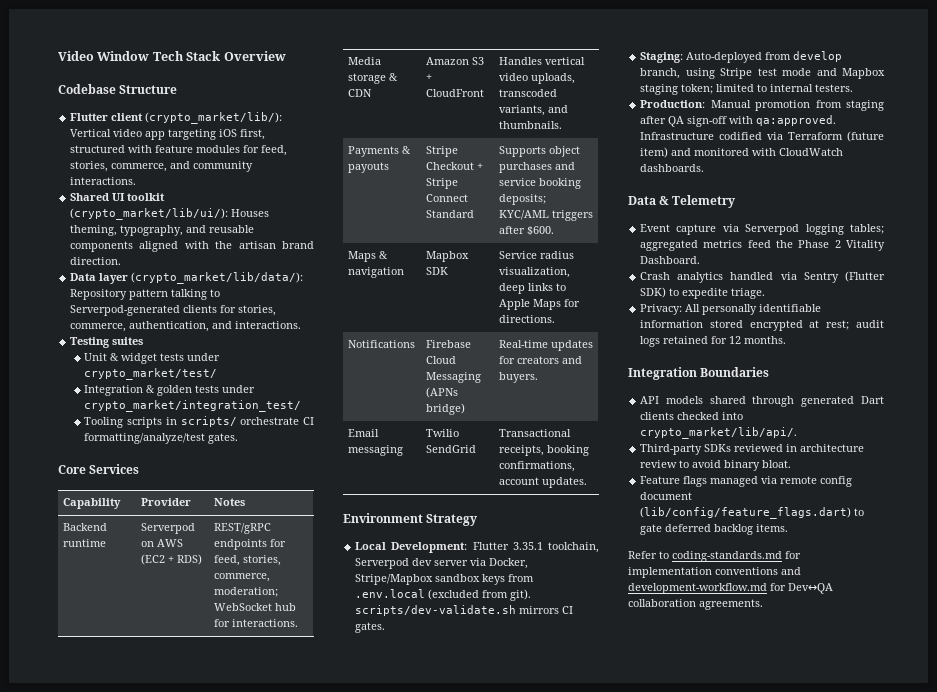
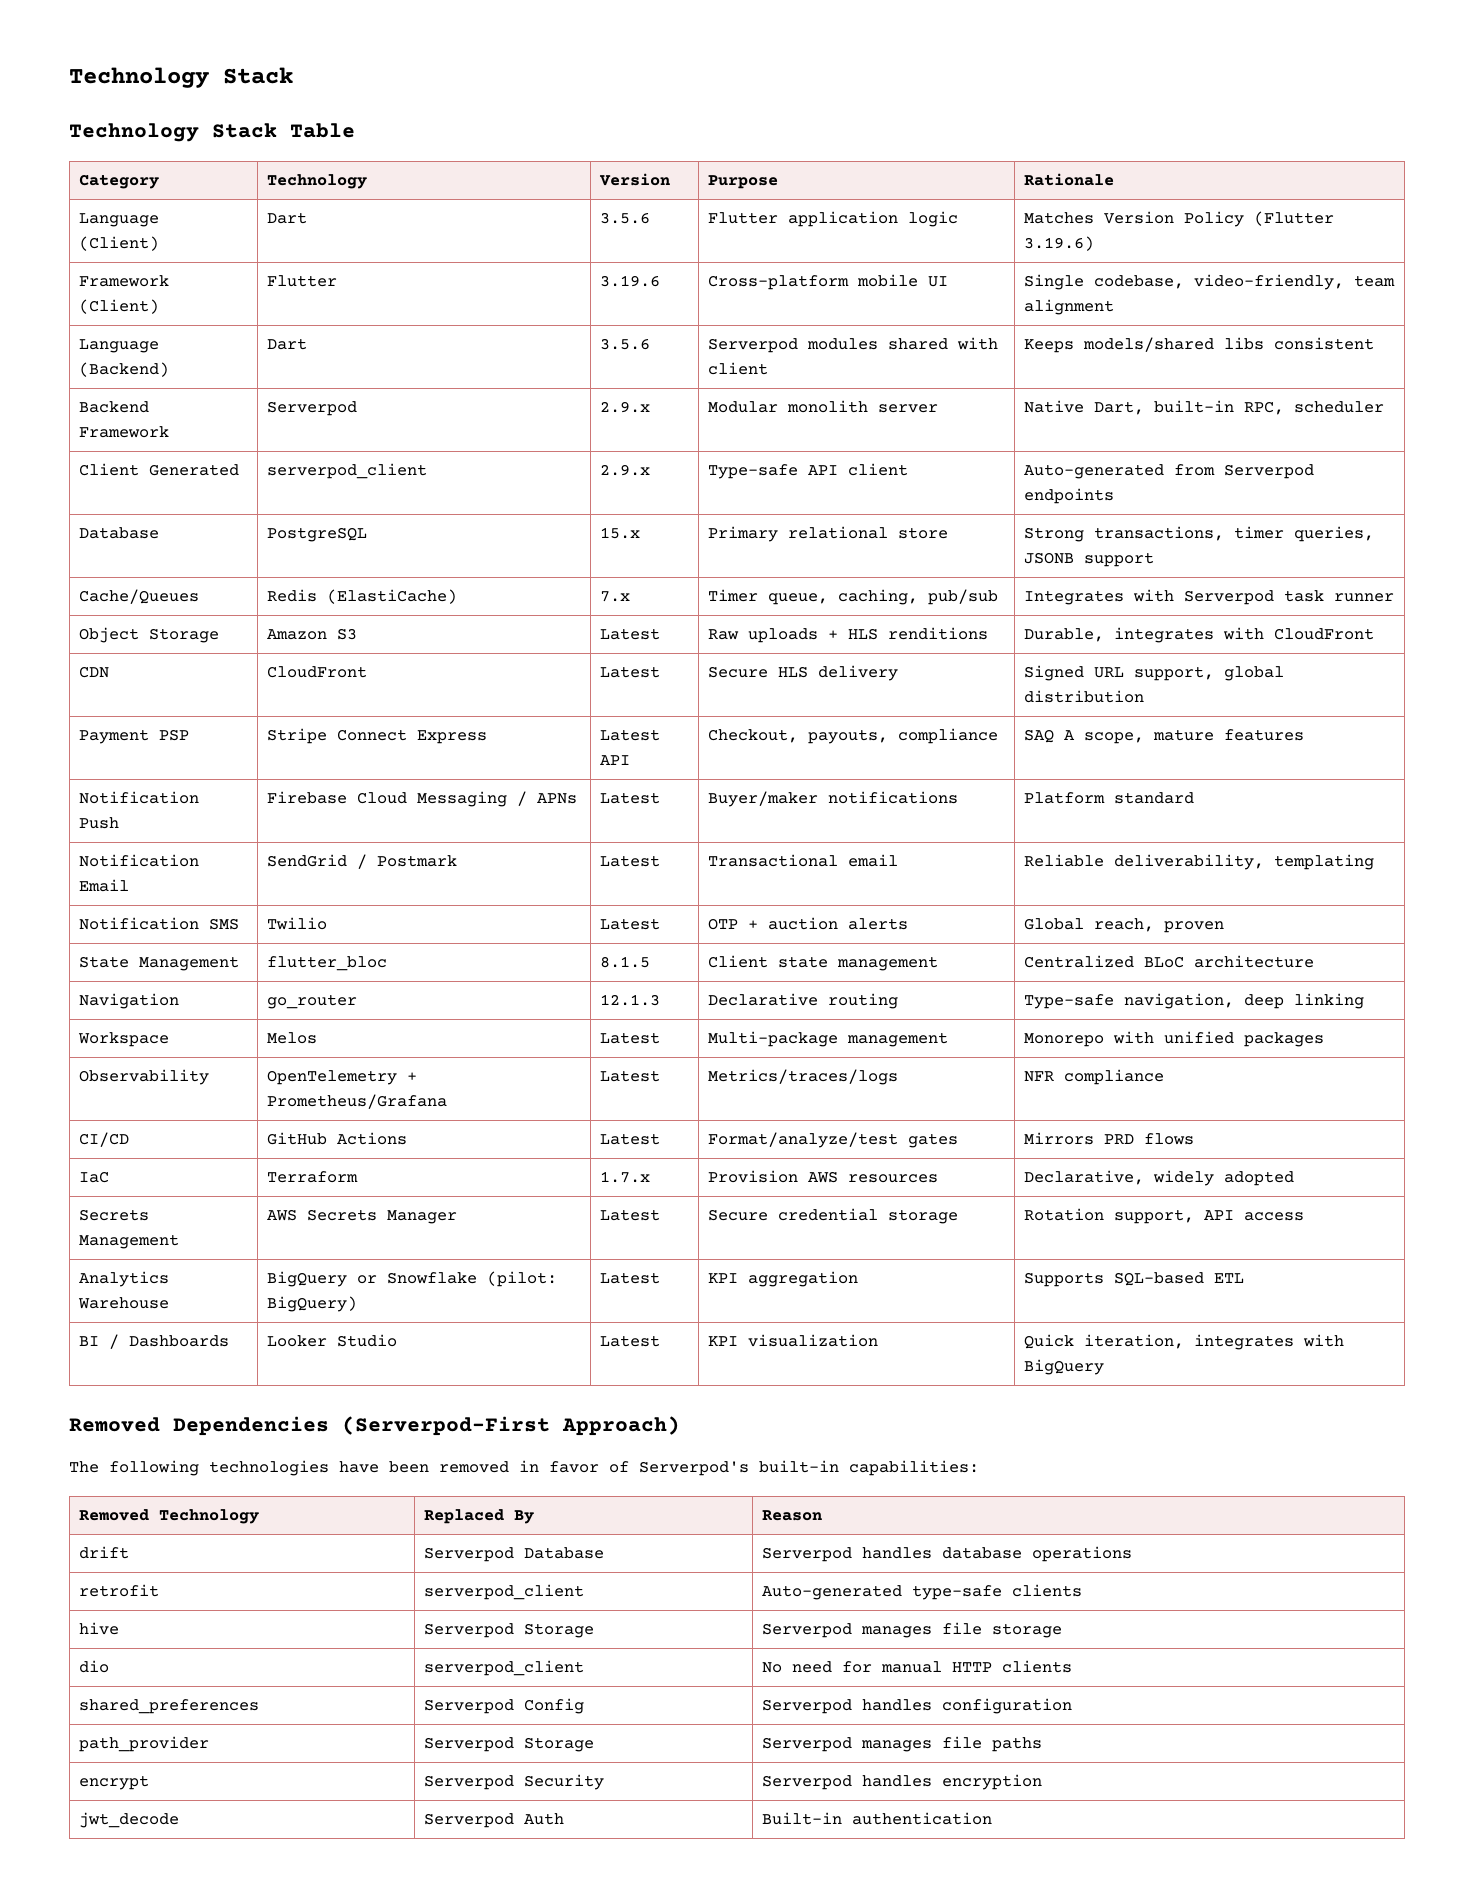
[58,51,286,61] [58,84,178,94] [70,112,283,124] [70,129,266,140] [70,145,288,156] [70,161,254,172] [70,177,137,185] [70,193,166,201] [70,208,270,220] [70,225,255,236] [70,241,314,252] [70,257,122,265] [70,272,304,284] [70,289,221,300] [70,305,277,316] [70,321,302,332] [70,337,144,348] [84,353,221,364] [84,368,218,380] [84,385,256,396] [84,400,302,412] [84,416,314,428] [84,433,239,444] [58,464,140,474] [63,498,122,509] [141,498,192,506] [214,498,246,506] Video Window Tech Stack Overview // Codebase Structure // Flutter client (crypto_market/lib/): Vertical video app targeting iOS first, structured with feature modules for feed, stories, commerce, and community interactions. // Shared UI toolkit (crypto_market/lib/ui/): Houses theming, typography, and reusable components aligned with the artisan brand direction. // Data layer (crypto_market/lib/data/): Repository pattern talking to Serverpod-generated clients for stories, commerce, authentication, and interactions. // Testing suites // Unit & widget tests under crypto_market/test/ // Integration & golden tests under crypto_market/integration_test/ // Tooling scripts in scripts/ orchestrate CI formatting/analyze/test gates. // Core Services // Capability | Provider | Notes -> [69,67,293,88] [69,123,355,142] [78,174,159,189] [266,174,367,189] [598,173,670,186] [707,175,778,189] [1023,173,1114,186] [78,213,159,227] [78,236,159,251] [266,212,307,224] [599,212,650,224] [707,211,958,227] [1023,211,1334,227] [1023,236,1094,251] [78,275,169,287] [78,299,159,314] [266,275,337,287] [599,275,660,287] [707,274,948,290] [1023,274,1395,290] [1023,299,1114,315] [78,339,159,353] [78,362,169,377] [266,338,307,350] [599,338,650,350] [707,337,998,353] [707,362,768,375] [1023,337,1374,353] Technology Stack // Technology Stack Table // Category | Technology | Version | Purpose | Rationale // Language (Client) | Dart | 3.5.6 | Flutter application logic | Matches Version Policy (Flutter 3.19.6) // Framework (Client) | Flutter | 3.19.6 | Cross-platform mobile UI | Single codebase, video-friendly, team alignment // Language (Backend) | Dart | 3.5.6 | Serverpod modules shared with client | Keeps models/shared libs consistent
[63,539,107,547] [141,523,196,534] [141,539,184,547] [141,554,203,565] [214,523,272,534] [214,539,287,550] [214,555,282,566] [214,573,271,582] [214,587,279,597] [214,603,297,611] [214,619,299,627] [348,57,382,65] [348,73,399,84] [348,89,373,97] [426,57,485,65] [426,74,433,81] [426,89,485,97] [499,57,586,65] [499,73,576,84] [499,89,558,97] [499,105,569,116] [499,121,563,129] [348,146,412,157] [348,162,390,173] [426,146,459,157] [426,162,484,170] [426,178,459,189] [426,194,469,202] [426,210,475,218] [499,146,581,157] [499,162,576,173] [499,178,582,189] [499,194,547,205] [499,210,594,221] [499,226,555,235] [348,251,389,262] [348,267,405,278] [426,251,470,262] [426,267,449,275] [499,251,575,259] [499,267,571,278] [499,283,567,294] [499,299,581,310] [499,315,556,323] [348,340,416,348] [426,340,472,348] [426,356,457,364] [426,372,482,383] [426,387,459,398] [426,403,466,415] [499,340,594,351] [499,356,583,364] [499,372,539,383] [348,429,380,437] [348,445,404,456] [426,429,460,437] [426,445,477,453] [499,429,572,437] [499,445,590,456] [499,461,576,472] [499,477,588,488] [343,513,478,526] [355,542,599,553] [355,558,529,569] [355,574,535,585] [355,589,532,601] [355,605,574,616] [355,622,386,633] [640,51,843,63] [640,68,885,79] [640,84,854,95] [640,100,884,111] [640,115,837,127] [640,131,884,142] [640,147,844,158] [640,164,705,172] [628,195,736,208] [640,224,884,235] [640,240,885,251] [640,256,701,264] [640,271,885,283] [640,287,766,299] [640,304,822,315] [640,320,884,331] [640,336,787,347] [628,367,770,380] [640,396,884,407] [640,412,744,420] [640,427,798,439] [640,444,865,455] [640,460,792,471] [640,476,853,487] [640,492,693,500] [640,507,865,519] [640,524,789,535] [628,551,801,562] [628,567,801,578] [628,583,833,594] [628,599,763,610] runtime | Serverpod on AWS (EC2 + RDS) | REST/gRPC endpoints for feed, stories, commerce, moderation; WebSocket hub for interactions. // Media storage & CDN | Amazon S3 + CloudFront | Handles vertical video uploads, transcoded variants, and thumbnails. // Payments & payouts | Stripe Checkout + Stripe Connect Standard | Supports object purchases and service booking deposits; KYC/AML triggers after $600. // Maps & navigation | Mapbox SDK | Service radius visualization, deep links to Apple Maps for directions. // Notifications | Firebase Cloud Messaging (APNs bridge) | Real-time updates for creators and buyers. // Email messaging | Twilio SendGrid | Transactional receipts, booking confirmations, account updates. // Environment Strategy // Local Development: Flutter 3.35.1 toolchain, Serverpod dev server via Docker, Stripe/Mapbox sandbox keys from .env.local (excluded from git). scripts/dev-validate.sh mirrors CI gates. // Staging: Auto-deployed from develop branch, using Stripe test mode and Mapbox staging token; limited to internal testers. // Production: Manual promotion from staging after QA sign-off with qa:approved. Infrastructure codified via Terraform (future item) and monitored with CloudWatch dashboards. // Data & Telemetry // Event capture via Serverpod logging tables; aggregated metrics feed the Phase 2 Vitality Dashboard. // Crash analytics handled via Sentry (Flutter SDK) to expedite triage. // Privacy: All personally identifiable information stored encrypted at rest; audit logs retained for 12 months. // Integration Boundaries // API models shared through generated Dart clients checked into crypto_market/lib/api/. // Third-party SDKs reviewed in architecture review to avoid binary bloat. // Feature flags managed via remote config document (lib/config/feature_flags.dart) to gate deferred backlog items. // Refer to coding-standards.md for implementation conventions and development-workflow.md for Dev↔QA collaboration agreements. -> [78,426,169,438] [266,401,357,416] [599,401,650,413] [707,400,938,413] [1023,400,1384,415] [78,463,239,476] [266,463,427,479] [599,464,650,476] [707,463,908,479] [1023,464,1314,479] [1023,488,1114,504] [78,527,159,539] [266,527,367,542] [599,527,640,539] [707,526,948,542] [1023,526,1374,542] [1023,552,1154,567] [78,589,199,604] [266,589,457,604] [599,591,630,602] [707,589,998,605] [1023,589,1394,605] [78,627,219,643] [266,628,357,640] [599,628,660,640] [707,627,988,643] [1023,627,1374,643] [78,666,109,678] [266,666,367,678] [599,666,660,678] [707,665,898,681] [1023,665,1284,681] [1023,690,1144,703] [78,729,189,744] [266,728,487,744] [599,729,660,741] [599,755,630,765] [707,728,998,744] [1023,729,1304,744] [78,791,199,804] [78,817,119,829] [266,791,577,807] [599,792,660,804] [707,791,958,807] [1023,792,1194,804] [78,854,199,867] [78,879,129,892] [266,854,457,869] [599,855,660,867] [707,854,898,867] [1023,854,1374,870] [78,917,239,930] [266,917,327,930] [599,918,660,930] [707,917,908,930] [1023,918,1224,933] [78,956,239,971] [266,956,387,971] [599,956,650,968] [707,955,938,971] [1023,955,1314,968] [78,993,179,1009] [266,994,357,1009] [599,994,660,1006] [707,993,898,1009] [1023,993,1364,1009] [77,1032,169,1047] [266,1032,317,1044] [599,1032,660,1044] [707,1031,948,1047] [1023,1031,1324,1047] [78,1069,209,1085] [266,1070,417,1085] [266,1094,447,1109] [599,1070,660,1082] [707,1069,898,1085] [1023,1069,1164,1085] [78,1132,129,1147] [266,1132,407,1145] [599,1133,660,1145] [707,1132,958,1148] [1023,1132,1194,1145] [78,1171,109,1183] [266,1171,358,1183] [599,1171,650,1183] [707,1170,938,1183] [1023,1170,1294,1186] [78,1209,149,1221] [78,1234,179,1249] [266,1209,457,1224] [599,1209,660,1221] [707,1208,958,1224] [1023,1208,1304,1224] [78,1271,169,1287] [77,1297,169,1309] [266,1271,557,1287] [266,1296,357,1312] [599,1272,660,1284] [707,1271,858,1287] [1023,1272,1244,1287] [78,1334,229,1349] [266,1334,397,1347] [599,1335,660,1347] [707,1334,878,1347] [1023,1334,1344,1350] [1023,1359,1104,1375] [69,1416,680,1436] [69,1460,979,1476] [78,1509,259,1524] [423,1509,534,1524] [761,1510,822,1521] [78,1546,129,1559] [423,1547,604,1562] [761,1546,1132,1562] [78,1584,159,1597] [423,1584,584,1600] [761,1584,1082,1600] [78,1622,119,1635] [423,1623,594,1638] [761,1622,1062,1638] [78,1660,109,1673] [423,1660,584,1676] [761,1660,1072,1673] [78,1699,259,1714] [423,1698,584,1714] [761,1698,1072,1714] [78,1736,209,1752] [423,1737,594,1752] [761,1736,1042,1752] [78,1775,149,1790] [423,1774,604,1790] [761,1774,1042,1790] [78,1812,179,1828] [423,1813,564,1828] [761,1812,992,1825] Framework | Serverpod | 2.9.x | Modular monolith server | Native Dart, built-in RPC, scheduler // Client Generated | serverpod_client | 2.9.x | Type-safe API client | Auto-generated from Serverpod endpoints // Database | PostgreSQL | 15.x | Primary relational store | Strong transactions, timer queries, JSONB support // Cache/Queues | Redis (ElastiCache) | 7.x | Timer queue, caching, pub/sub | Integrates with Serverpod task runner // Object Storage | Amazon S3 | Latest | Raw uploads + HLS renditions | Durable, integrates with CloudFront // CDN | CloudFront | Latest | Secure HLS delivery | Signed URL support, global distribution // Payment PSP | Stripe Connect Express | Latest API | Checkout, payouts, compliance | SAQ A scope, mature features // Notification Push | Firebase Cloud Messaging / APNs | Latest | Buyer/maker notifications | Platform standard // Notification Email | SendGrid / Postmark | Latest | Transactional email | Reliable deliverability, templating // Notification SMS | Twilio | Latest | OTP + auction alerts | Global reach, proven // State Management | flutter_bloc | 8.1.5 | Client state management | Centralized BLoC architecture // Navigation | go_router | 12.1.3 | Declarative routing | Type-safe navigation, deep linking // Workspace | Melos | Latest | Multi-package management | Monorepo with unified packages // Observability | OpenTelemetry + Prometheus/Grafana | Latest | Metrics/traces/logs | NFR compliance // CI/CD | GitHub Actions | Latest | Format/analyze/test gates | Mirrors PRD flows // IaC | Terraform | 1.7.x | Provision AWS resources | Declarative, widely adopted // Secrets Management | AWS Secrets Manager | Latest | Secure credential storage | Rotation support, API access // Analytics Warehouse | BigQuery or Snowflake (pilot: BigQuery) | Latest | KPI aggregation | Supports SQL-based ETL // BI / Dashboards | Looker Studio | Latest | KPI visualization | Quick iteration, integrates with BigQuery // Removed Dependencies (Serverpod-First Approach) // The following technologies have been removed in favor of Serverpod's built-in capabilities: // Removed Technology | Replaced By | Reason // drift | Serverpod Database | Serverpod handles database operations // retrofit | serverpod_client | Auto-generated type-safe clients // hive | Serverpod Storage | Serverpod manages file storage // dio | serverpod_client | No need for manual HTTP clients // shared_preferences | Serverpod Config | Serverpod handles configuration // path_provider | Serverpod Storage | Serverpod manages file paths // encrypt | Serverpod Security | Serverpod handles encryption // jwt_decode | Serverpod Auth | Built-in authentication

